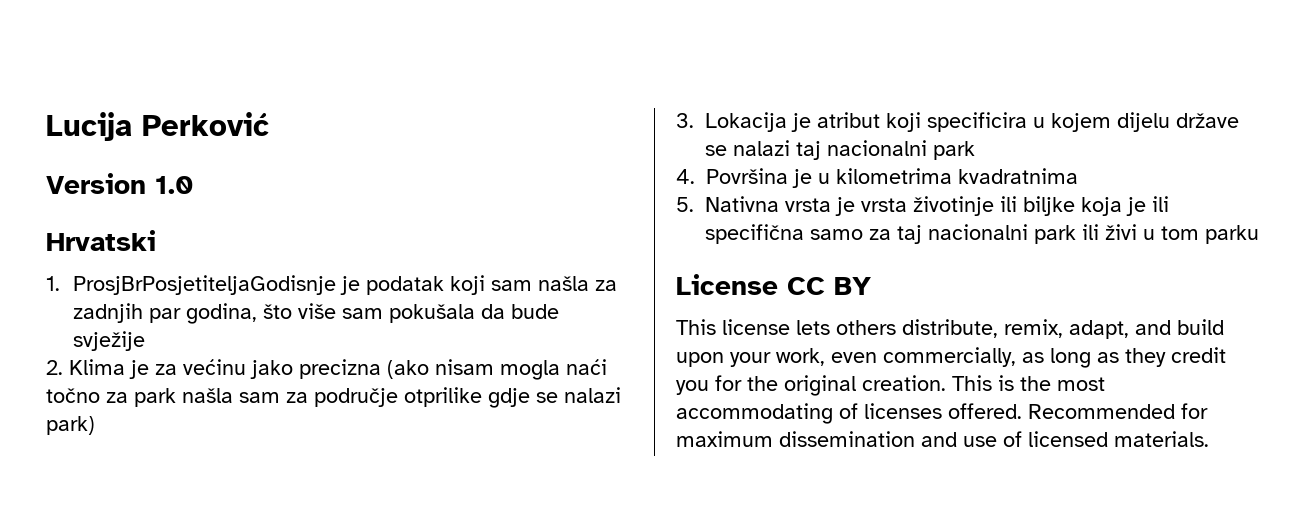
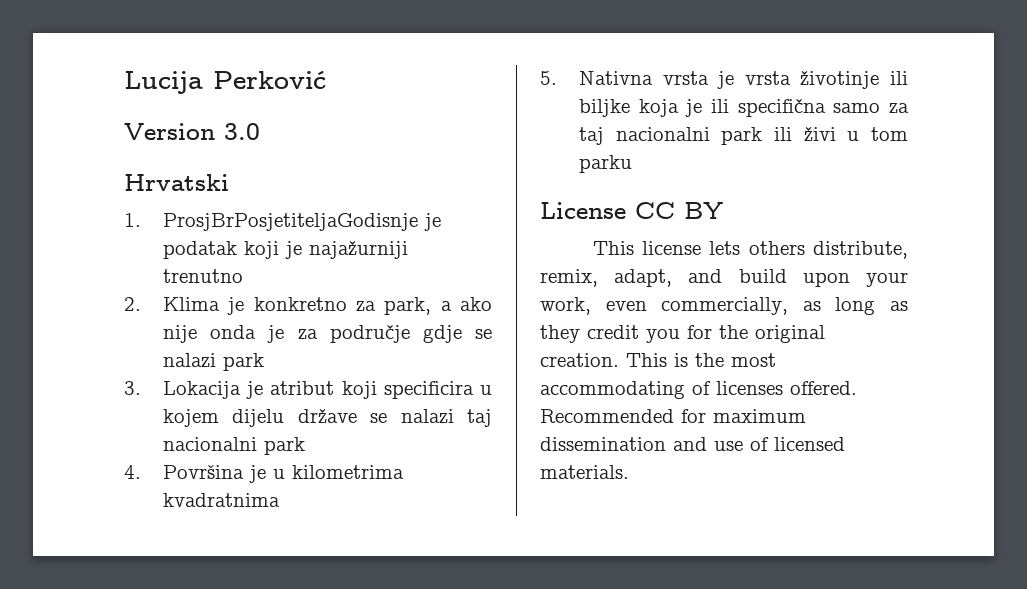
[155,176,193,194] 1.0 -> [224,123,260,140] 3.0
[490,276,617,291] [72,303,559,324] [72,331,145,351] [46,359,607,380] [46,388,280,407] sam našla za zadnjih par godina, što više sam pokušala da bude svježije // 2. Klima je za većinu jako precizna (ako nisam mogla naći točno za park našla sam -> [285,241,409,259] [163,269,244,283] [124,297,493,315] [163,325,285,343] je najažurniji trenutno // 2. Klima je konkretno za park, a ako nije onda je
[404,387,482,407] otprilike -> (410, 334) none
[46,416,95,435] park) -> [223,353,265,371] park

